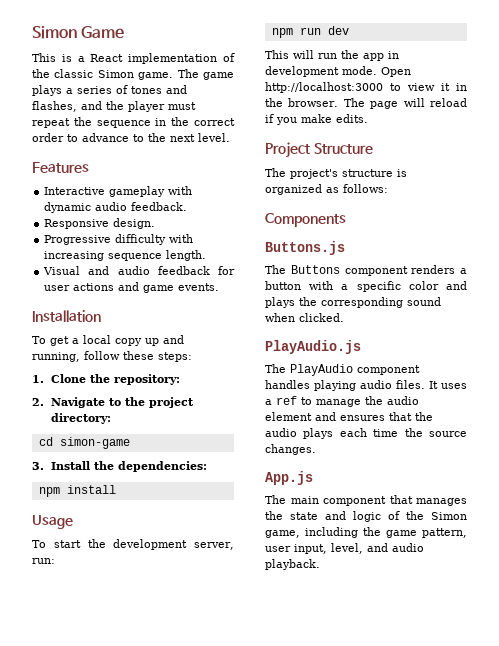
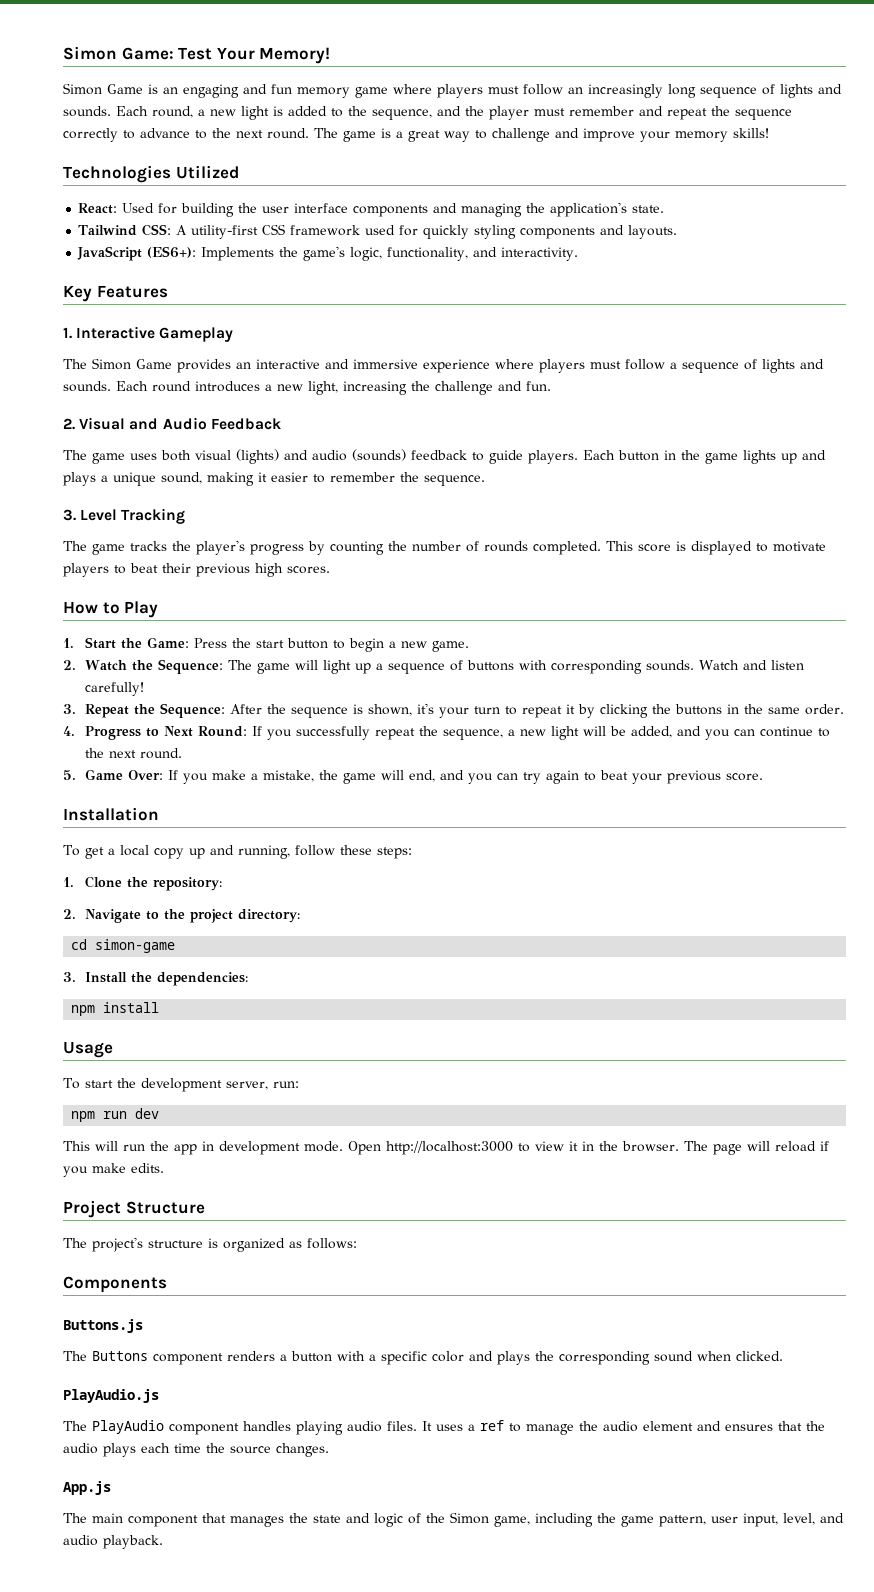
[32,26,125,39] [32,53,235,64] [32,69,234,80] [32,85,187,96] [32,101,77,112] Simon Game // This is a React implementation of the classic Simon game. The game plays a series of tones and flashes, -> [63,46,331,64] [63,83,842,98] [63,106,432,120] Simon Game: Test Your Memory! // Simon Game is an engaging and fun memory game where players must follow an increasingly long sequence of lights and sounds. Each round, a new light is added to the sequence,
(196, 106) none -> [569,106,663,116] remember and
[155,117,235,126] [32,133,64,142] in the correct order -> [63,128,118,142] correctly
[198,133,230,142] [32,162,89,173] [44,186,193,197] [44,202,188,213] [44,218,156,229] [44,234,194,245] [44,250,207,261] [43,266,235,275] [44,282,220,293] level. // Features // Interactive gameplay with dynamic audio feedback. // Responsive design. // Progressive difficulty with increasing sequence length. // Visual and audio feedback for user actions and game events. -> [267,128,769,142] [63,165,239,183] [78,202,665,217] [78,224,678,239] [77,246,579,261] [63,285,168,302] [63,326,234,342] [63,358,824,373] [63,381,551,395] [63,417,281,430] [63,449,826,464] [63,472,485,486] [63,508,186,524] [63,540,826,555] [63,563,330,577] [63,601,159,618] [63,637,469,652] [63,659,804,674] [84,682,144,696] [63,703,844,718] [63,726,830,740] [84,748,182,759] [63,769,763,784] round. The game is a great way to challenge and improve your memory skills! // Technologies Utilized // React: Used for building the user interface components and managing the application's state. // Tailwind CSS: A utility-first CSS framework used for quickly styling components and layouts. // JavaScript (ES6+): Implements the game's logic, functionality, and interactivity. // Key Features // 1. Interactive Gameplay // The Simon Game provides an interactive and immersive experience where players must follow a sequence of lights and sounds. Each round introduces a new light, increasing the challenge and fun. // 2. Visual and Audio Feedback // The game uses both visual (lights) and audio (sounds) feedback to guide players. Each button in the game lights up and plays a unique sound, making it easier to remember the sequence. // 3. Level Tracking // The game tracks the player's progress by counting the number of rounds completed. This score is displayed to motivate players to beat their previous high scores. // How to Play // 1. Start the Game: Press the start button to begin a new game. // 2. Watch the Sequence: The game will light up a sequence of buttons with corresponding sounds. Watch and listen carefully! // 3. Repeat the Sequence: After the sequence is shown, it's your turn to repeat it by clicking the buttons in the same order. // 4. Progress to Next Round: If you successfully repeat the sequence, a new light will be added, and you can continue to the next round. // 5. Game Over: If you make a mistake, the game will end, and you can try again to beat your previous score.

